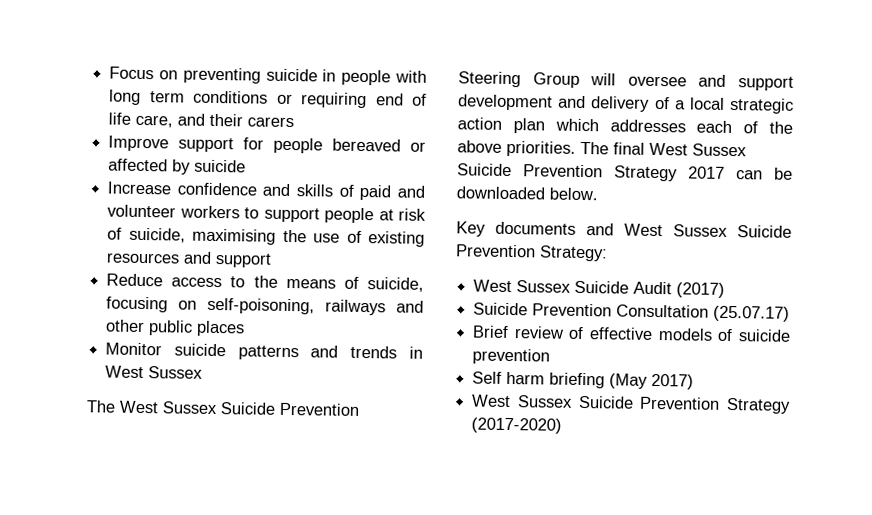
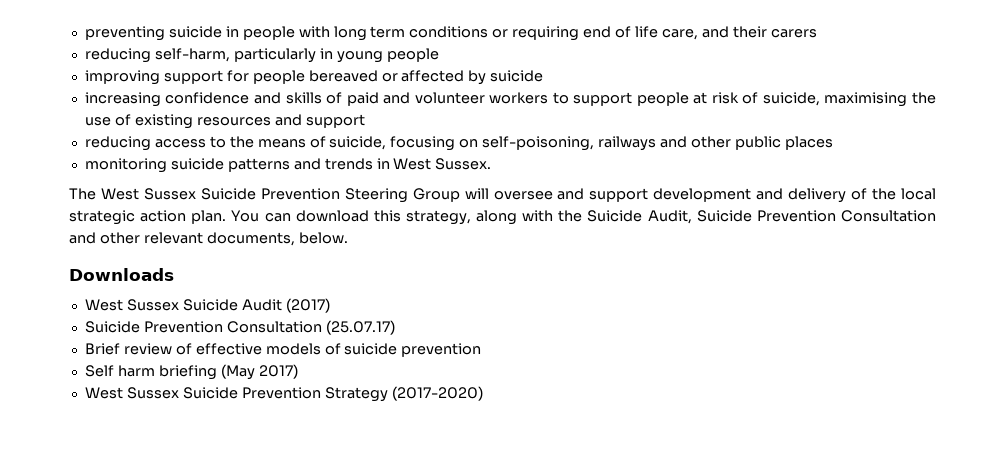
[109,66,178,80] Focus on -> (84, 33) none
[108,135,170,152] Improve -> [84,48,439,63] [84,70,160,85] reducing self-harm, particularly in young people // improving
[107,181,172,195] Increase -> [84,92,161,107] increasing
[106,273,164,287] Reduce -> [84,136,151,151] reducing
[105,342,163,356] Monitor -> [84,158,167,173] monitoring
[148,366,204,379] Sussex -> [435,158,492,170] Sussex.
[674,100,686,110] a -> [872,188,897,200] the
[512,118,793,134] [457,140,747,157] [457,163,793,182] [456,186,598,201] [456,221,792,238] [456,244,608,262] plan which addresses each of the above priorities. The final West Sussex Suicide Prevention Strategy 2017 can be downloaded below. // Key documents and West Sussex Suicide Prevention Strategy: -> [191,210,936,225] [69,232,348,246] [69,268,174,281] plan. You can download this strategy, along with the Suicide Audit, Suicide Prevention Consultation and other relevant documents, below. // Downloads

